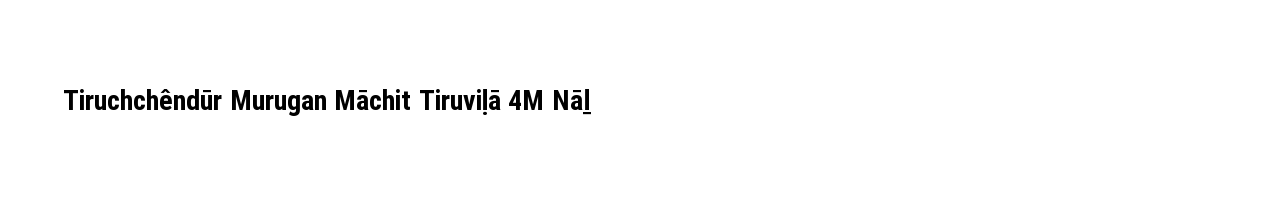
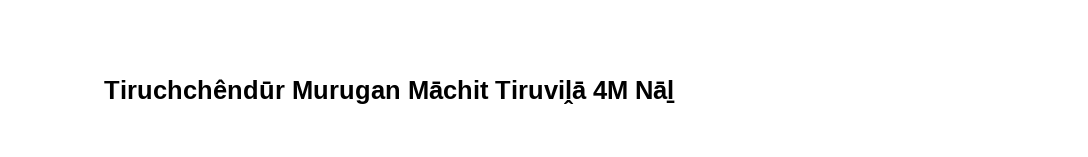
[418,89,501,115] Tiruviḷā -> [495,80,587,104] Tiruviḽā

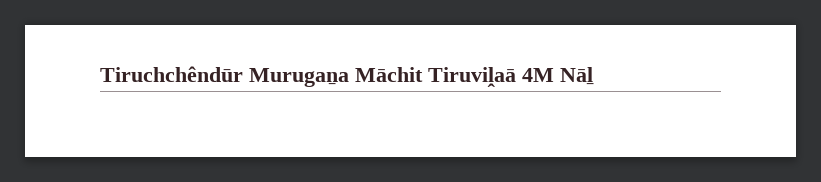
[292,80,587,104] Murugan Māchit Tiruviḽā -> [249,67,516,87] Murugaṉa Māchit Tiruviḽaā

